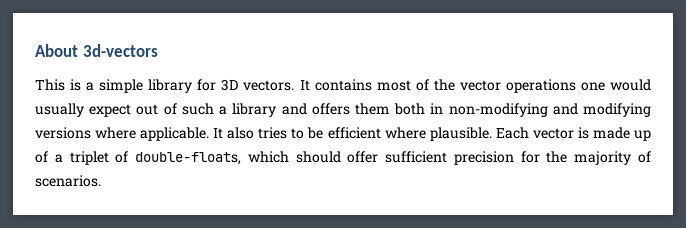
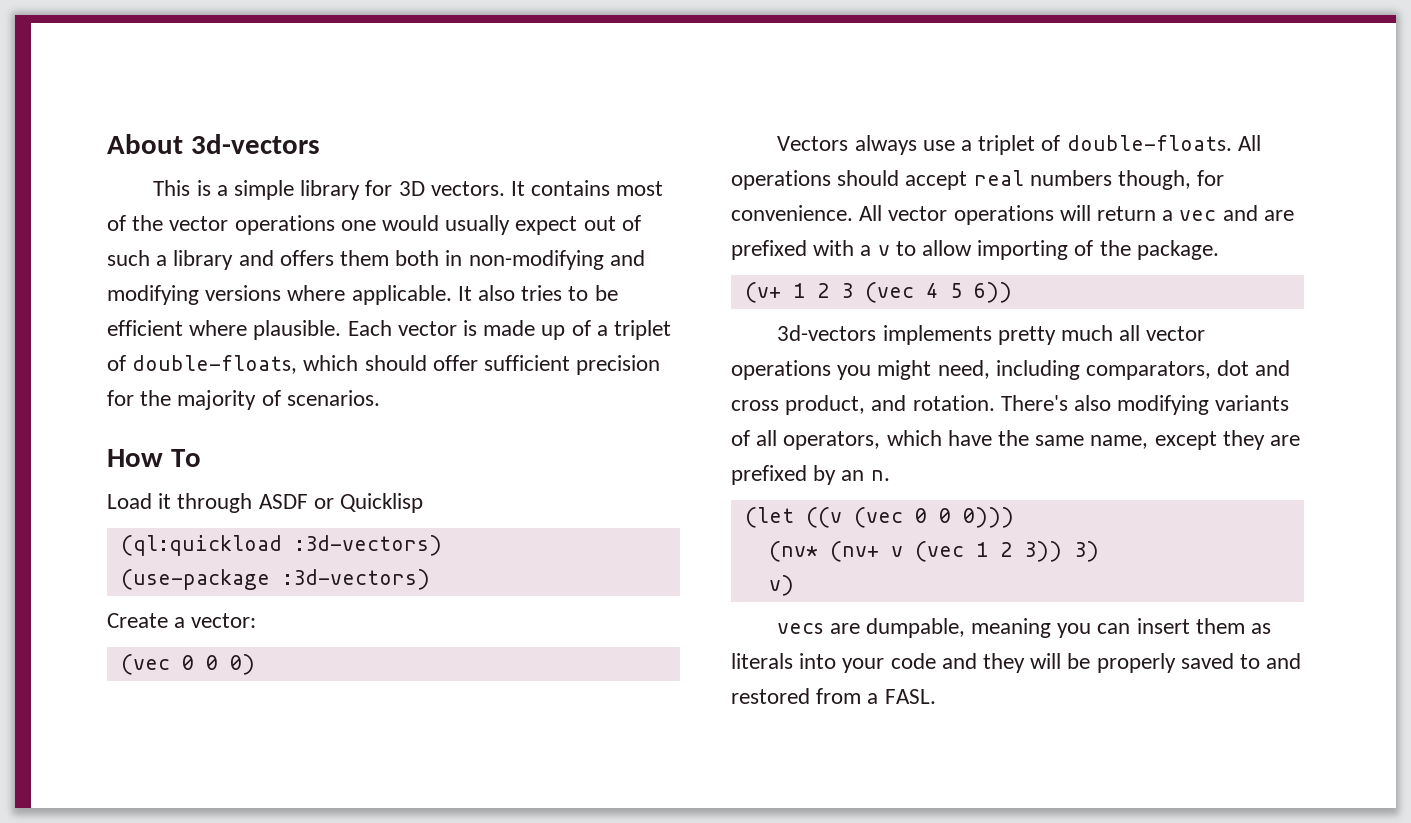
(101, 181) none -> [107,449,201,467] [107,493,424,513] [120,535,442,556] [120,569,430,590] [107,613,257,628] [120,654,255,675] [777,135,1261,155] [731,170,1225,190] [731,205,1294,225] [731,240,1219,260] [744,282,1012,303] [777,325,1206,345] [731,360,1291,380] [731,395,1290,415] [731,430,1301,450] [731,465,890,485] [744,507,1014,528] [768,541,1099,562] [768,575,794,596] [777,618,1272,638] [731,653,1302,673] [731,688,936,704] // How To // Load it through ASDF or Quicklisp // (ql:quickload :3d-vectors) // (use-package :3d-vectors) // Create a vector: // (vec 0 0 0) // Vectors always use a triplet of double-floats. All operations should accept real numbers though, for convenience. All vector operations will return a vec and are prefixed with a v to allow importing of the package. // (v+ 1 2 3 (vec 4 5 6)) // 3d-vectors implements pretty much all vector operations you might need, including comparators, dot and cross product, and rotation. There's also modifying variants of all operators, which have the same name, except they are prefixed by an n. // (let ((v (vec 0 0 0))) // (nv* (nv+ v (vec 1 2 3)) 3) // v) // vecs are dumpable, meaning you can insert them as literals into your code and they will be properly saved to and restored from a FASL.

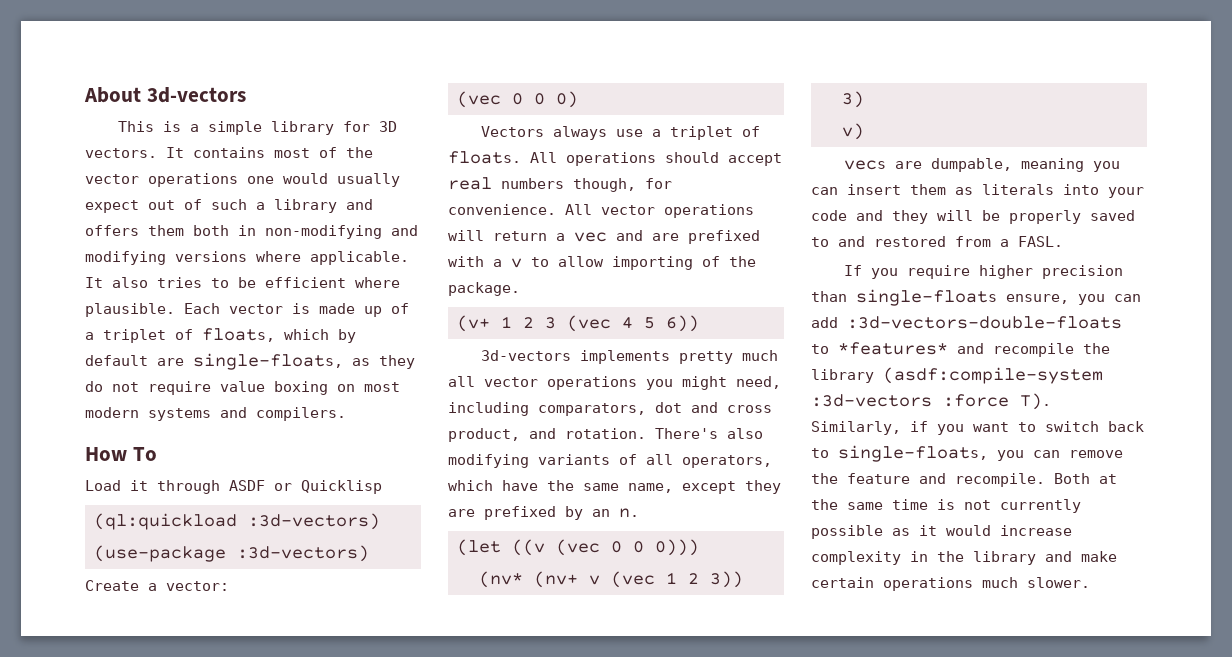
[132,355,661,375] [107,390,380,410] double-floats, which should offer sufficient precision for the majority of scenarios. -> [202,328,356,343] [85,353,415,370] [85,381,400,395] [85,407,346,421] floats, which by default are single-floats, as they do not require value boxing on most modern systems and compilers.
[1066,135,1232,151] double-floats. -> [448,151,521,164] floats.
(936, 696) none -> [843,265,1123,279] [811,289,1141,306] [811,316,1122,329] [811,342,1110,357] [811,367,1103,384] [811,393,1051,410] [811,421,1144,435] [811,445,1123,462] [811,473,1117,487] [811,499,1081,513] [811,525,1072,539] [811,551,1117,565] [811,577,1090,591] // If you require higher precision than single-floats ensure, you can add :3d-vectors-double-floats to *features* and recompile the library (asdf:compile-system :3d-vectors :force T). Similarly, if you want to switch back to single-floats, you can remove the feature and recompile. Both at the same time is not currently possible as it would increase complexity in the library and make certain operations much slower.

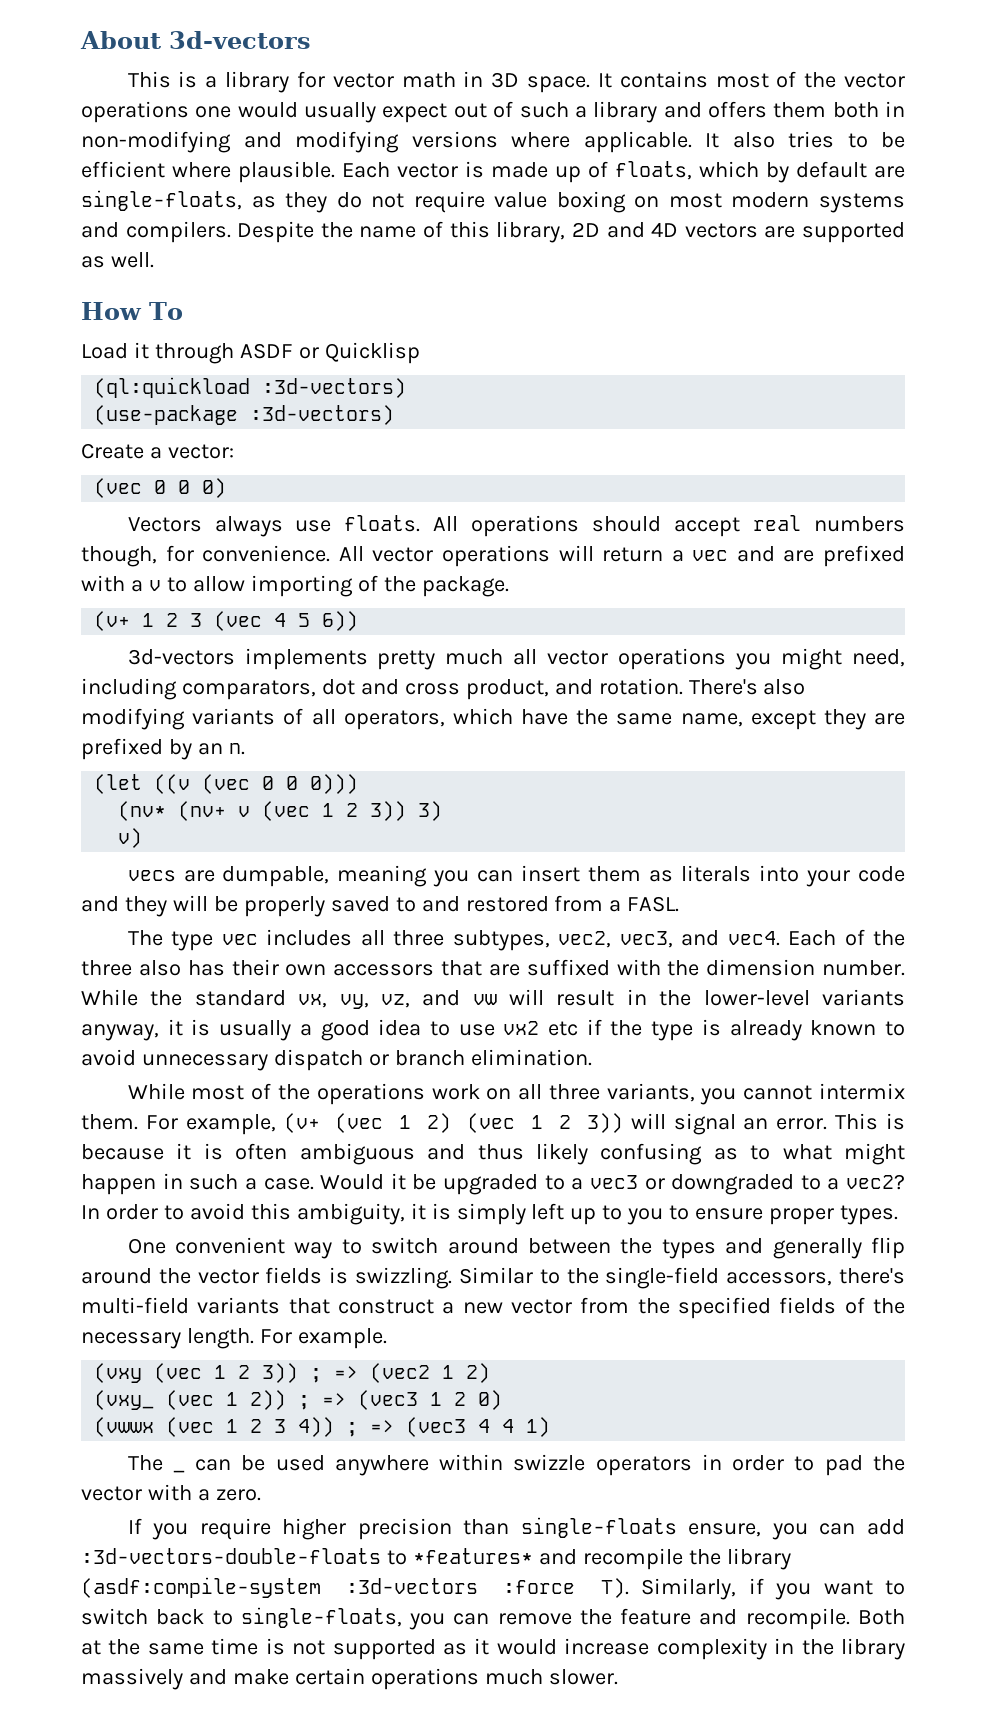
[207,121,262,135] simple -> (218, 82) none
[378,121,397,132] [85,148,157,158] 3D vectors. -> [332,71,591,93] vector math in 3D space.
[85,329,193,343] a triplet of -> (608, 169) none
(346, 414) none -> [237,221,906,243] [81,252,154,268] Despite the name of this library, 2D and 4D vectors are supported as well.
[651,126,760,140] a triplet of -> (332, 526) none
(1063, 241) none -> [127,929,906,951] [81,959,906,976] [81,989,905,1009] [81,1019,906,1041] [81,1049,592,1071] [127,1083,906,1105] [81,1113,905,1135] [81,1143,905,1165] [81,1173,905,1195] [81,1203,899,1225] [127,1237,905,1259] [81,1267,906,1289] [81,1297,906,1319] [81,1328,387,1349] [94,1363,491,1383] [94,1390,503,1410] [94,1417,551,1437] [127,1454,905,1476] [81,1484,261,1501] // The type vec includes all three subtypes, vec2, vec3, and vec4. Each of the three also has their own accessors that are suffixed with the dimension number. While the standard vx, vy, vz, and vw will result in the lower-level variants anyway, it is usually a good idea to use vx2 etc if the type is already known to avoid unnecessary dispatch or branch elimination. // While most of the operations work on all three variants, you cannot intermix them. For example, (v+ (vec 1 2) (vec 1 2 3)) will signal an error. This is because it is often ambiguous and thus likely confusing as to what might happen in such a case. Would it be upgraded to a vec3 or downgraded to a vec2? In order to avoid this ambiguity, it is simply left up to you to ensure proper types. // One convenient way to switch around between the types and generally flip around the vector fields is swizzling. Similar to the single-field accessors, there's multi-field variants that construct a new vector from the specified fields of the necessary length. For example. // (vxy (vec 1 2 3)) ; => (vec2 1 2) // (vxy_ (vec 1 2)) ; => (vec3 1 2 0) // (vwwx (vec 1 2 3 4)) ; => (vec3 4 4 1) // The _ can be used anywhere within swizzle operators in order to pad the vector with a zero.
[1000,499,1081,513] [811,525,883,539] currently possible -> [332,1639,436,1660] supported
(1036, 558) none -> [81,1668,183,1690] massively

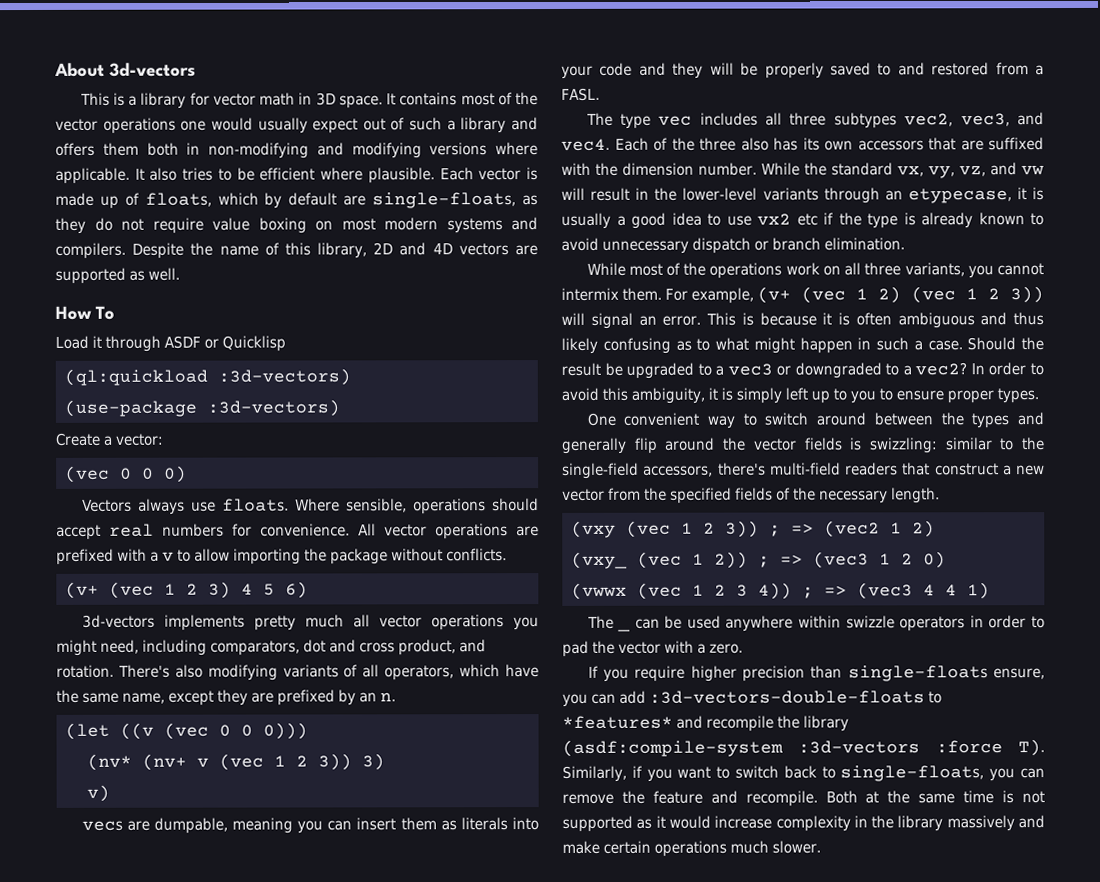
[433,516,459,531] All -> [295,498,408,513] Where sensible,
[81,546,157,567] though, -> (224, 530) none
[558,545,775,562] will return a vec and -> (508, 531) none
[357,575,509,597] [94,611,263,631] of the package. // (v+ 1 2 3 (vec -> [304,548,507,565] [64,581,231,599] the package without conflicts. // (v+ (vec 1 2 3)
[322,611,359,631] 6)) -> [284,581,308,599] 6)
[452,930,550,951] subtypes, -> [833,112,897,129] subtypes
[231,959,279,976] their -> [802,137,820,151] its
[81,1024,159,1041] anyway, -> [823,187,1012,204] through an etypecase,
[320,1173,406,1190] Would it -> [967,337,1044,351] [561,362,601,376] Should the result
[355,1267,533,1289] swizzling. Similar -> [868,437,993,454] swizzling: similar
[197,1297,281,1314] variants -> [845,462,898,476] readers
[259,1328,387,1349] For example. -> (940, 495) none

